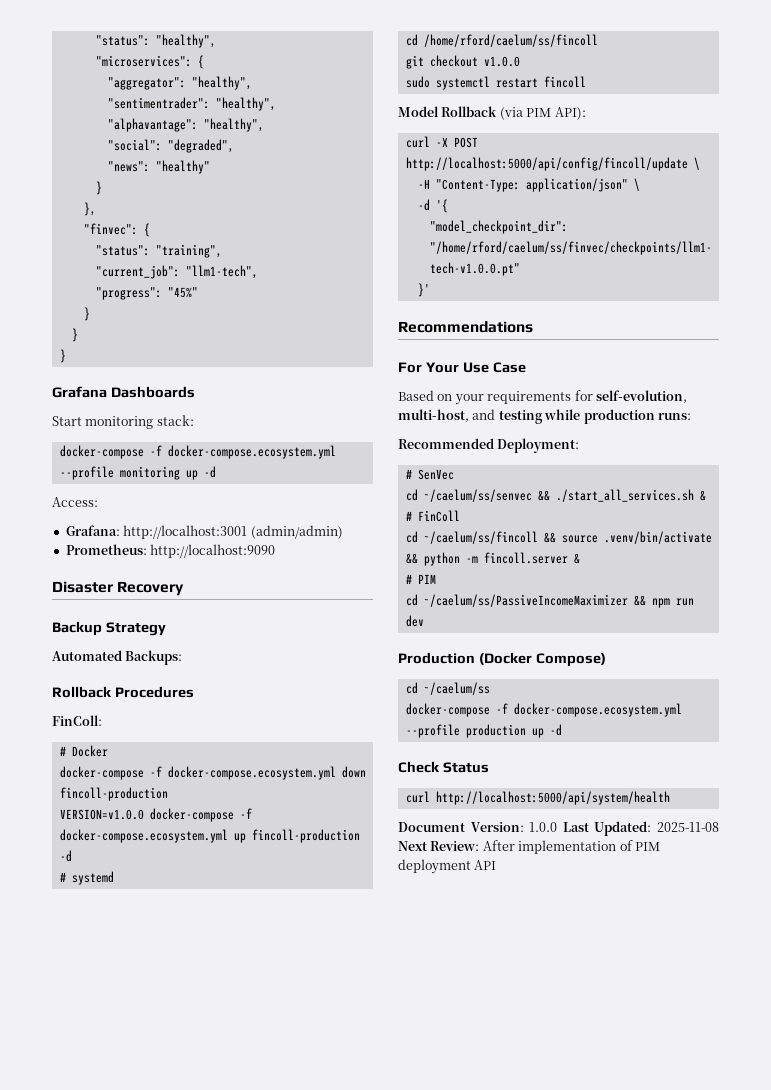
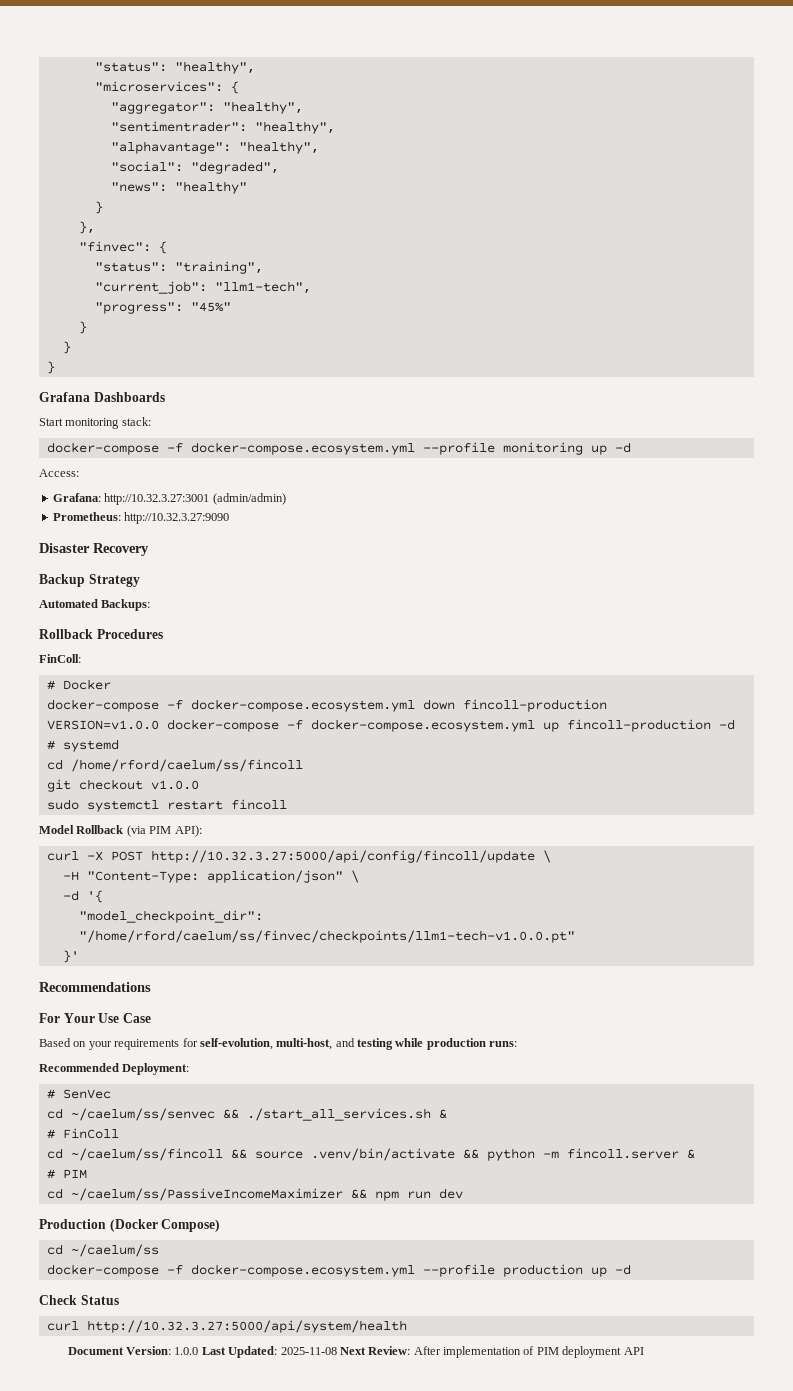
[123,525,248,539] http://localhost:3001 -> [104,493,210,505] http://10.32.3.27:3001
[150,544,276,558] http://localhost:9090 -> [124,512,230,524] http://10.32.3.27:9090
[405,157,688,171] http://localhost:5000/api/config/fincoll/update -> [150,850,535,863] http://10.32.3.27:5000/api/config/fincoll/update
[435,791,670,805] http://localhost:5000/api/system/health -> [86,1320,407,1333] http://10.32.3.27:5000/api/system/health

